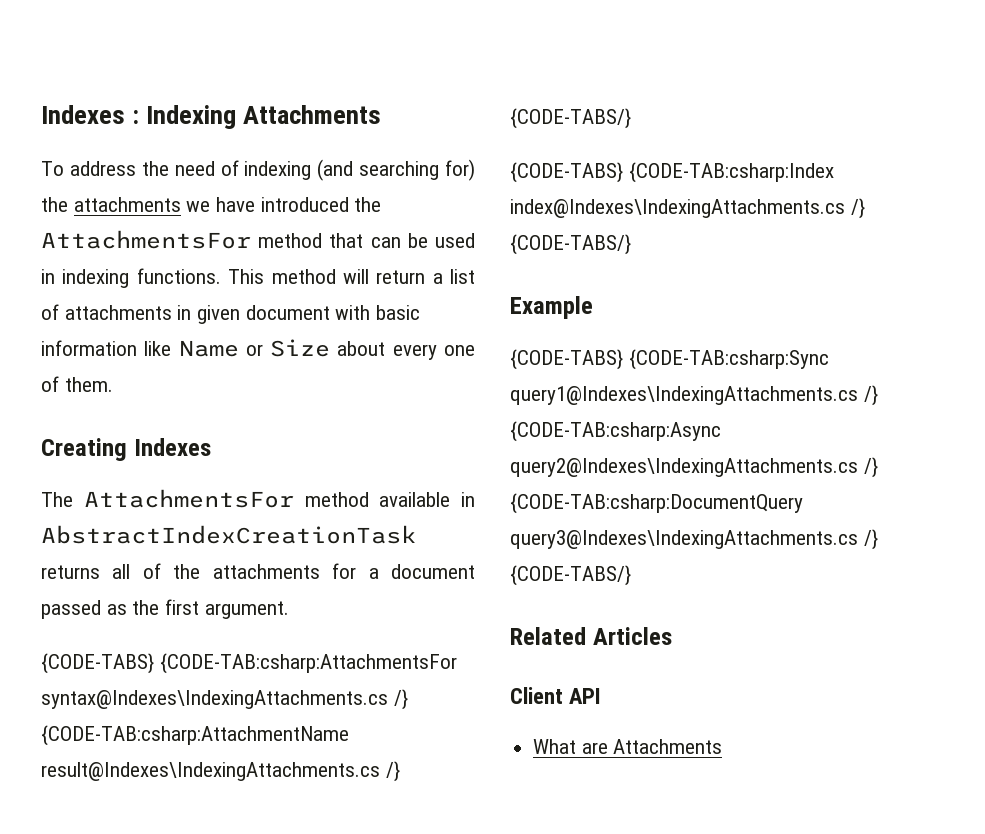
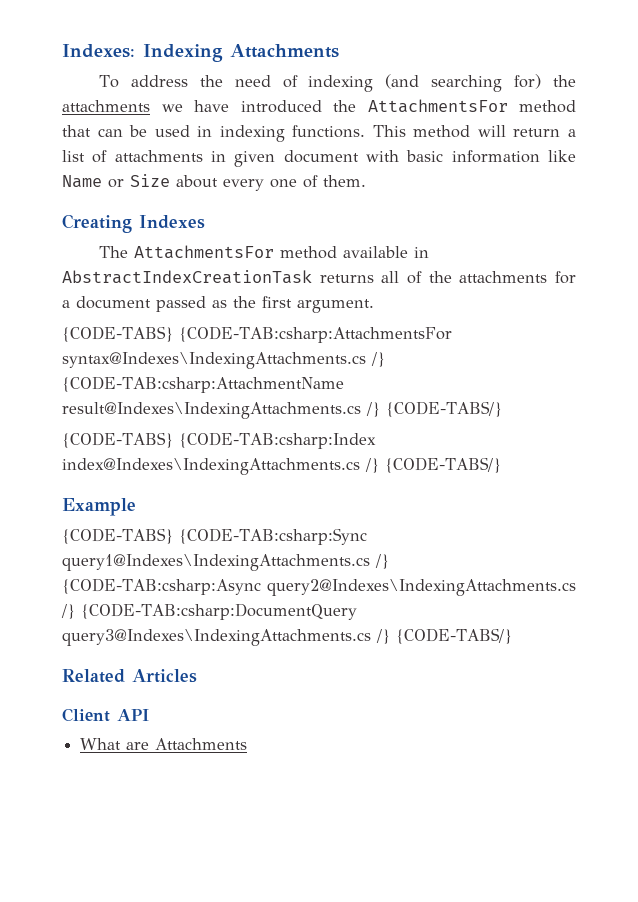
[41,105,140,124] Indexes : -> [62,44,135,58] Indexes:

